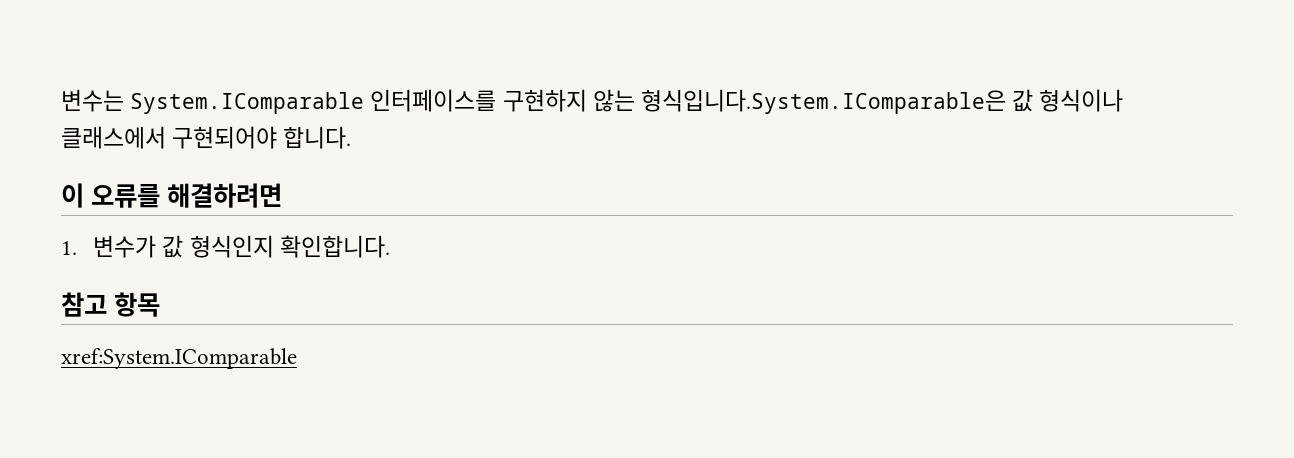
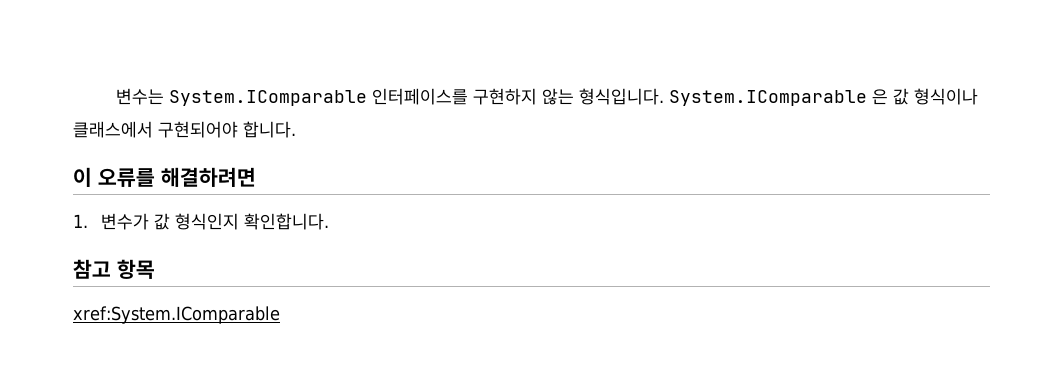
[641,89,1007,114] 형식입니다.System.IComparable은 -> [579,88,889,106] 형식입니다. System.IComparable 은

